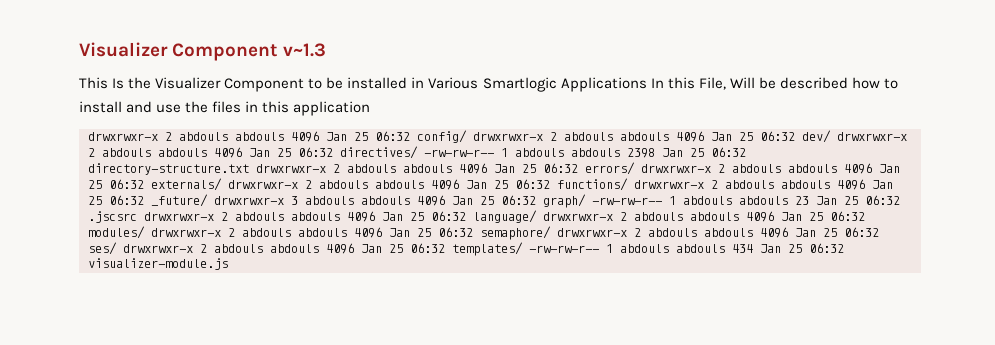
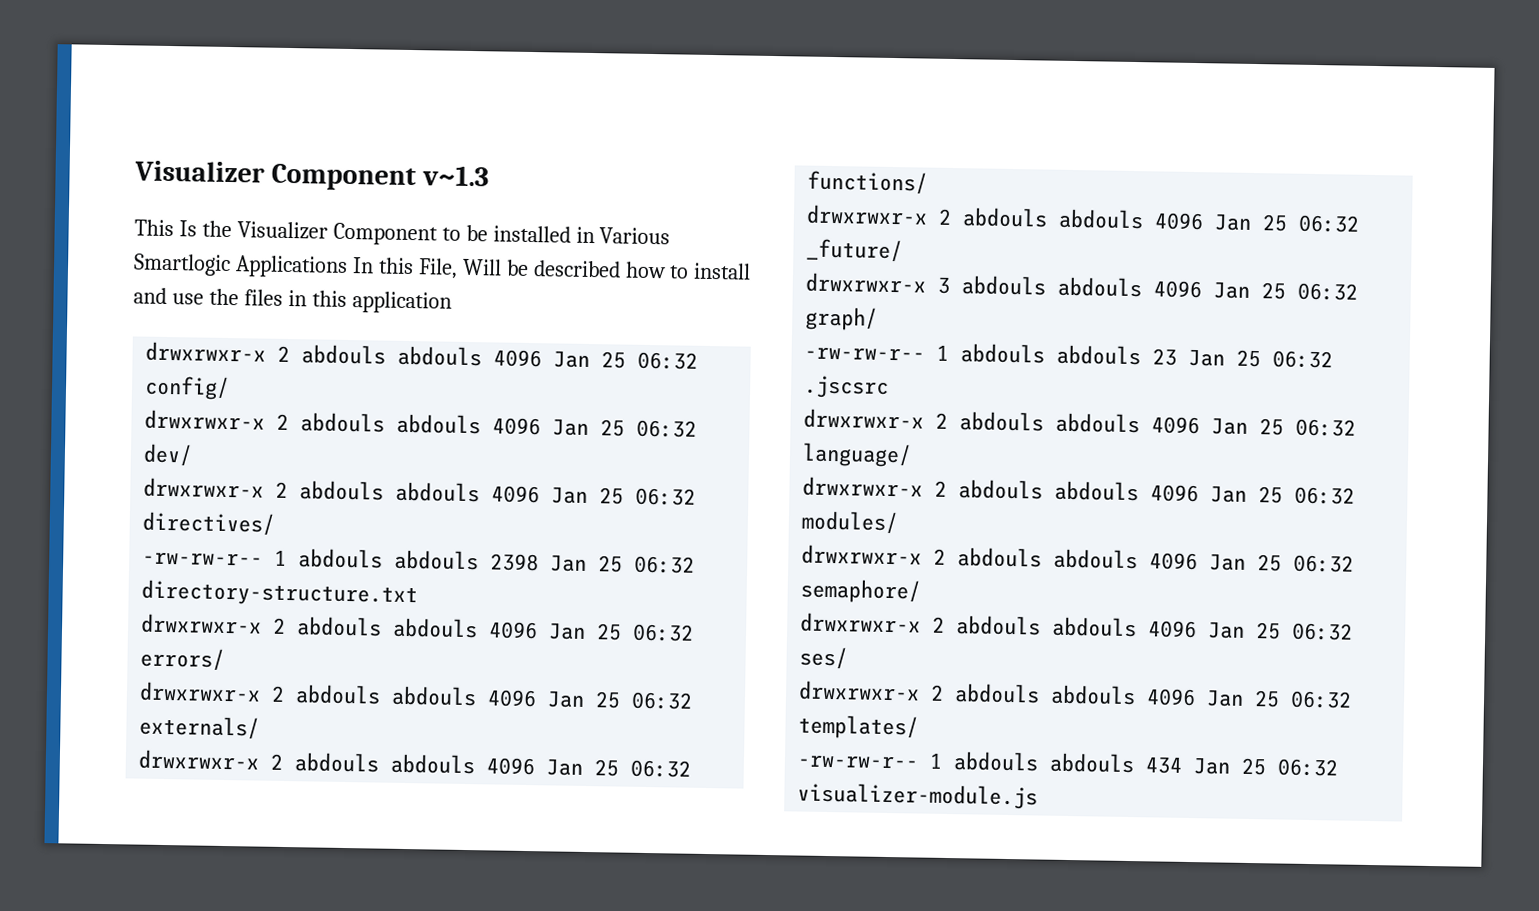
(467, 136) none -> (231, 388) //
(831, 136) none -> (194, 455) //
(418, 152) none -> (276, 523) //
(249, 169) none -> (419, 593) //
(635, 168) none -> (226, 659) //
(222, 184) none -> (261, 727) //
(628, 184) none -> (929, 182) //
(208, 200) none -> (904, 250) //
(586, 201) none -> (879, 318) //
(137, 217) none -> (890, 387) //
(537, 216) none -> (913, 455) //
(145, 232) none -> (900, 522) //
(551, 233) none -> (922, 591) //
(117, 248) none -> (849, 658) //
(523, 249) none -> (920, 727) //

